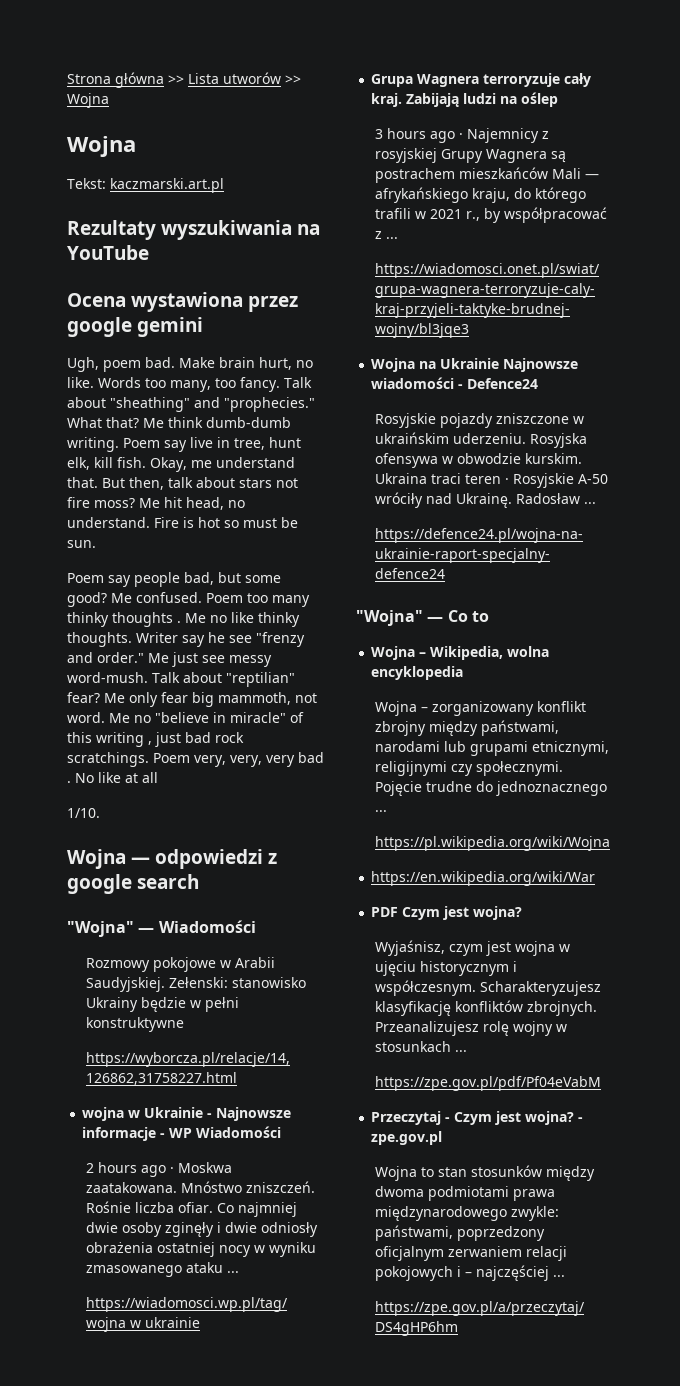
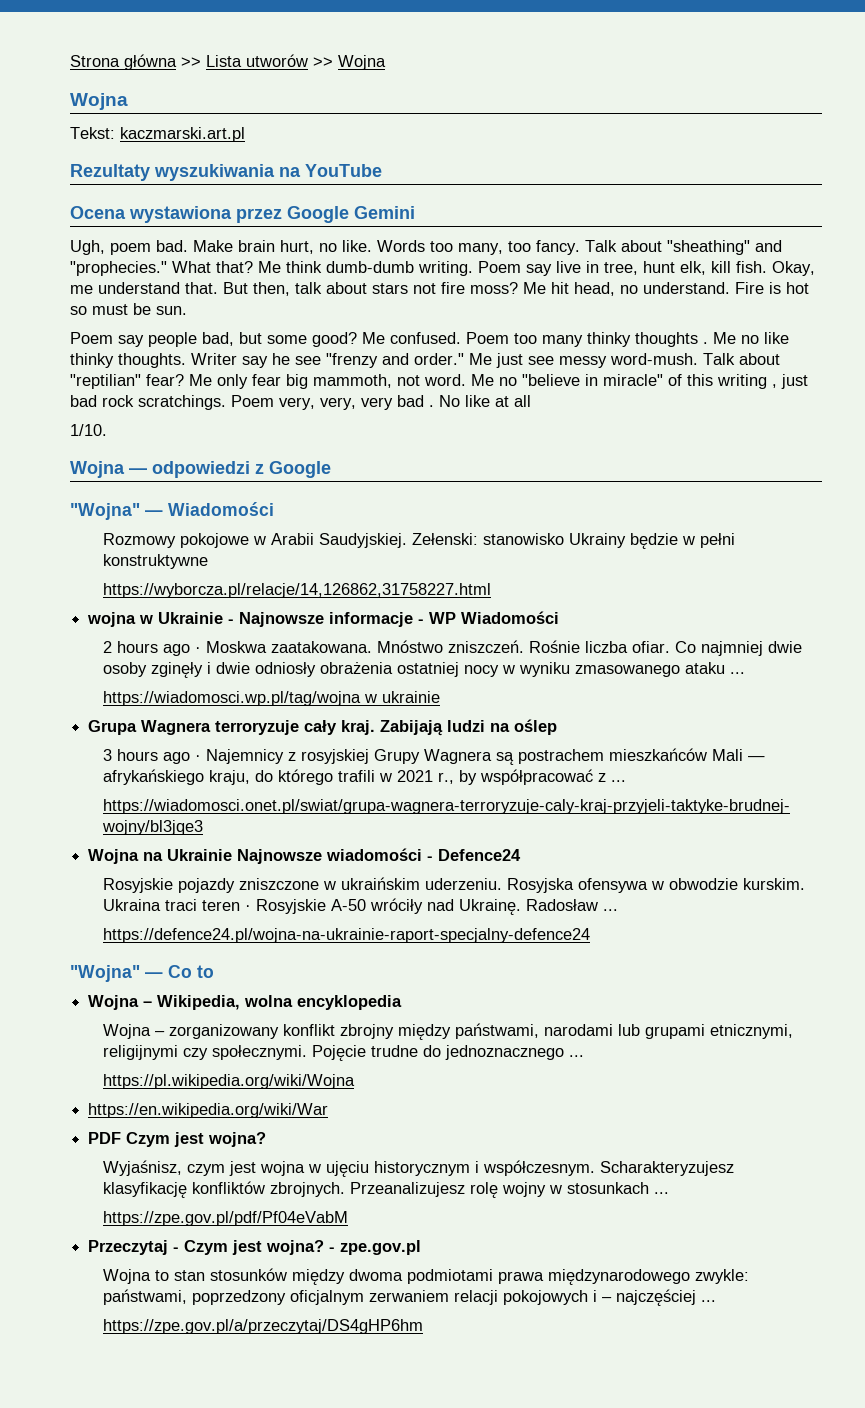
[67,317,204,337] google gemini -> [287,206,415,223] Google Gemini
[67,874,200,894] google search -> [269,461,331,478] Google

